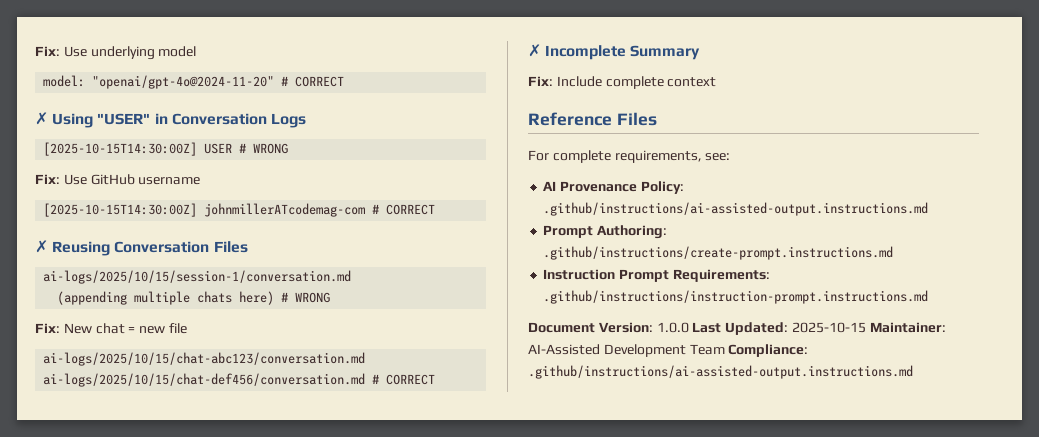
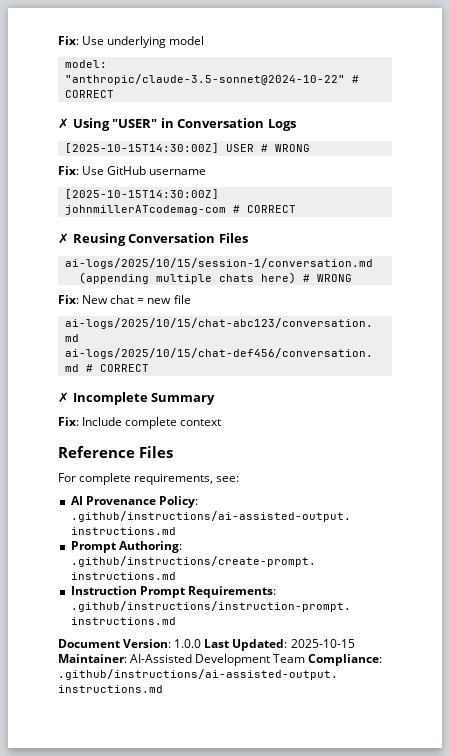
[92,75,275,89] "openai/gpt-4o@2024-11-20" -> [64,74,345,85] "anthropic/claude-3.5-sonnet@2024-10-22"

